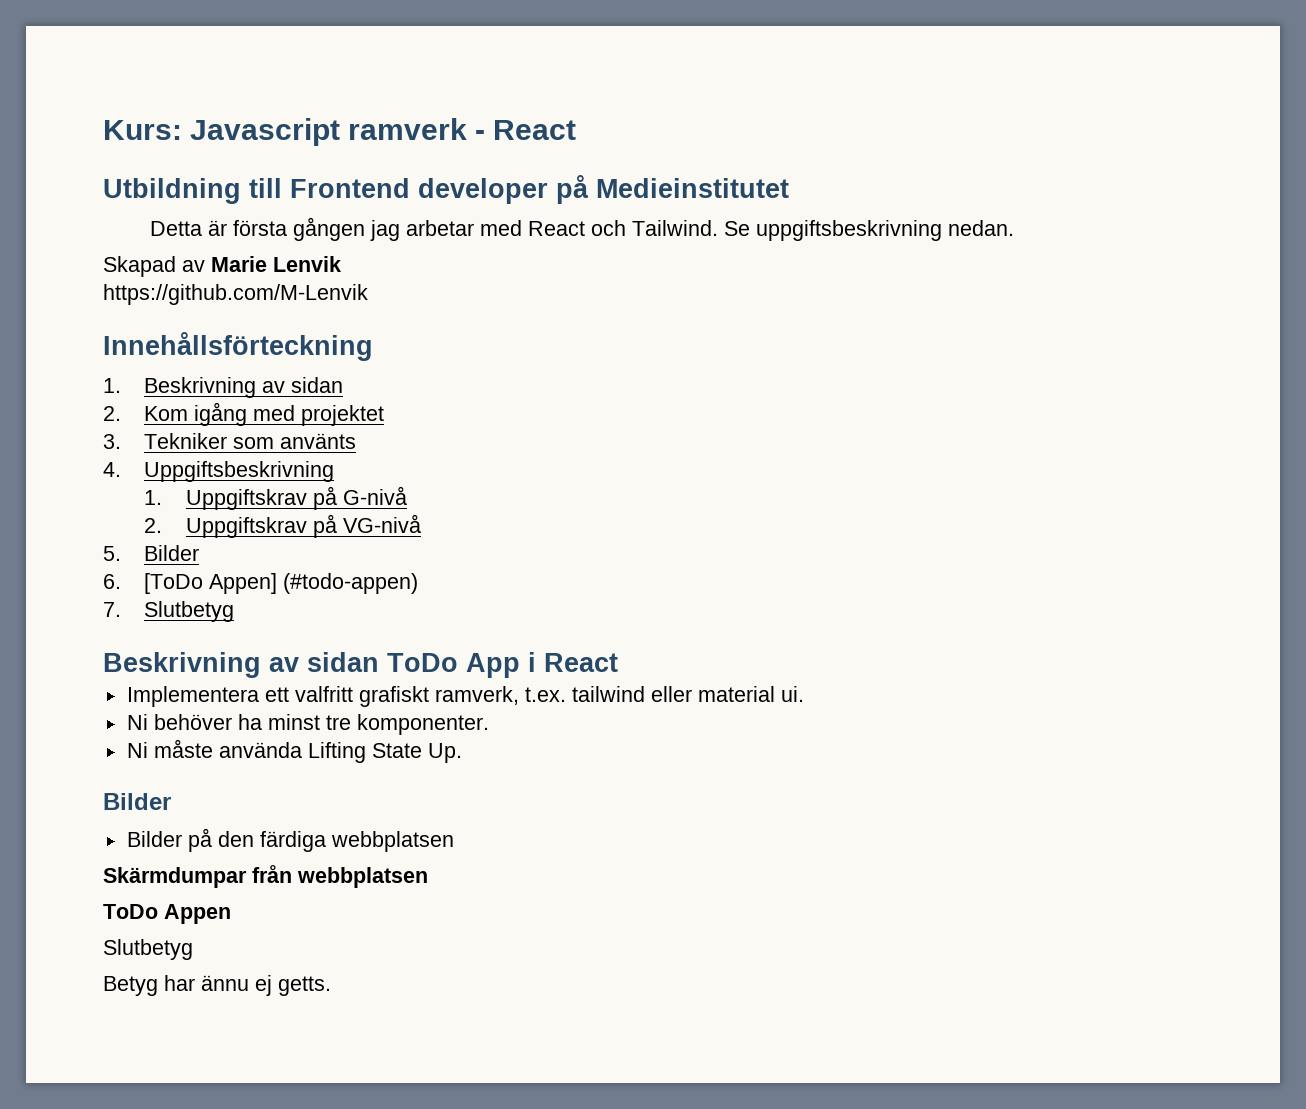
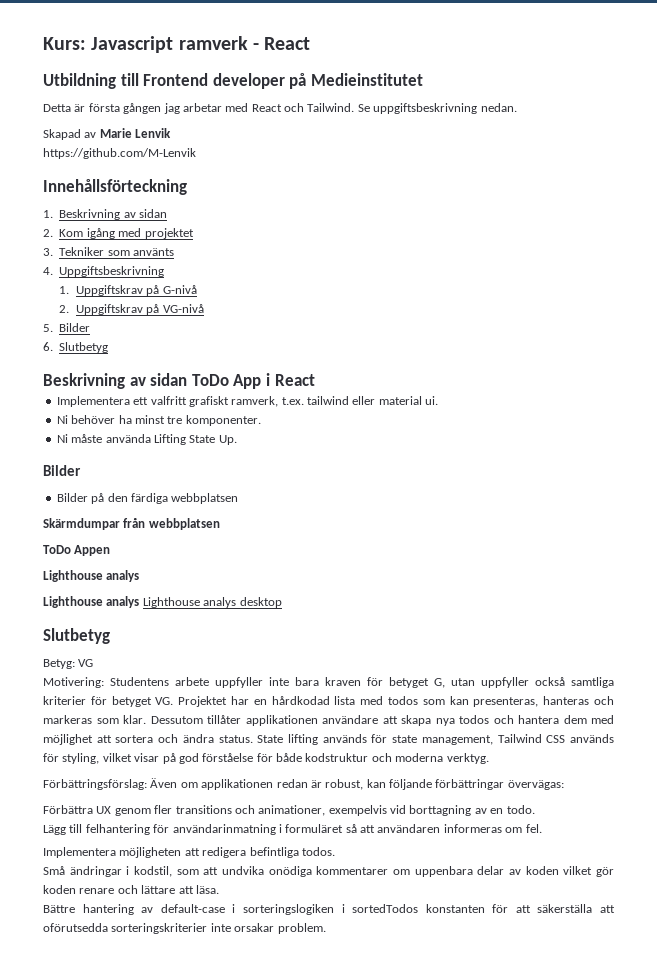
[144,573,419,594] [103,602,121,617] [ToDo Appen] (#todo-appen) // 7. -> (53, 346) none
[103,939,193,960] [103,975,331,996] Slutbetyg // Betyg har ännu ej getts. -> [43,570,140,582] [43,596,282,608] [43,628,110,644] [43,659,94,669] [43,677,614,688] [43,696,614,707] [43,715,614,726] [43,734,614,745] [43,753,489,764] [43,778,564,790] [43,805,535,816] [43,824,542,835] [43,847,335,858] [43,866,614,877] [43,885,219,894] [43,904,615,915] [43,923,326,934] Lighthouse analys // Lighthouse analys Lighthouse analys desktop // Slutbetyg // Betyg: VG // Motivering: Studentens arbete uppfyller inte bara kraven för betyget G, utan uppfyller också samtliga kriterier för betyget VG. Projektet har en hårdkodad lista med todos som kan presenteras, hanteras och markeras som klar. Dessutom tillåter applikationen användare att skapa nya todos och hantera dem med möjlighet att sortera och ändra status. State lifting används för state management, Tailwind CSS används för styling, vilket visar på god förståelse för både kodstruktur och moderna verktyg. // Förbättringsförslag: Även om applikationen redan är robust, kan följande förbättringar övervägas: // Förbättra UX genom fler transitions och animationer, exempelvis vid borttagning av en todo. // Lägg till felhantering för användarinmatning i formuläret så att användaren informeras om fel. // Implementera möjligheten att redigera befintliga todos. // Små ändringar i kodstil, som att undvika onödiga kommentarer om uppenbara delar av koden vilket gör koden renare och lättare att läsa. // Bättre hantering av default-case i sorteringslogiken i sortedTodos konstanten för att säkerställa att oförutsedda sorteringskriterier inte orsakar problem.

